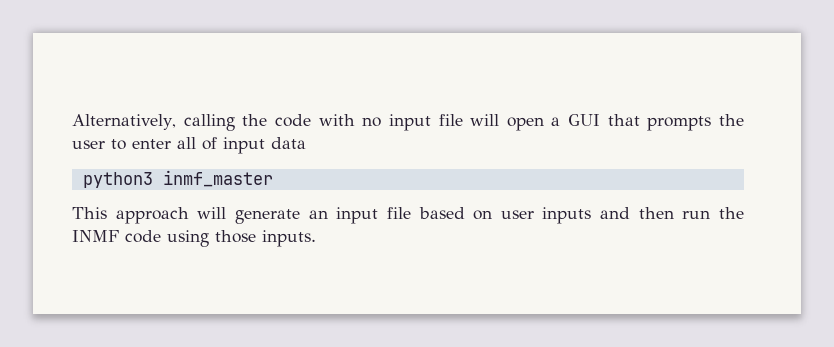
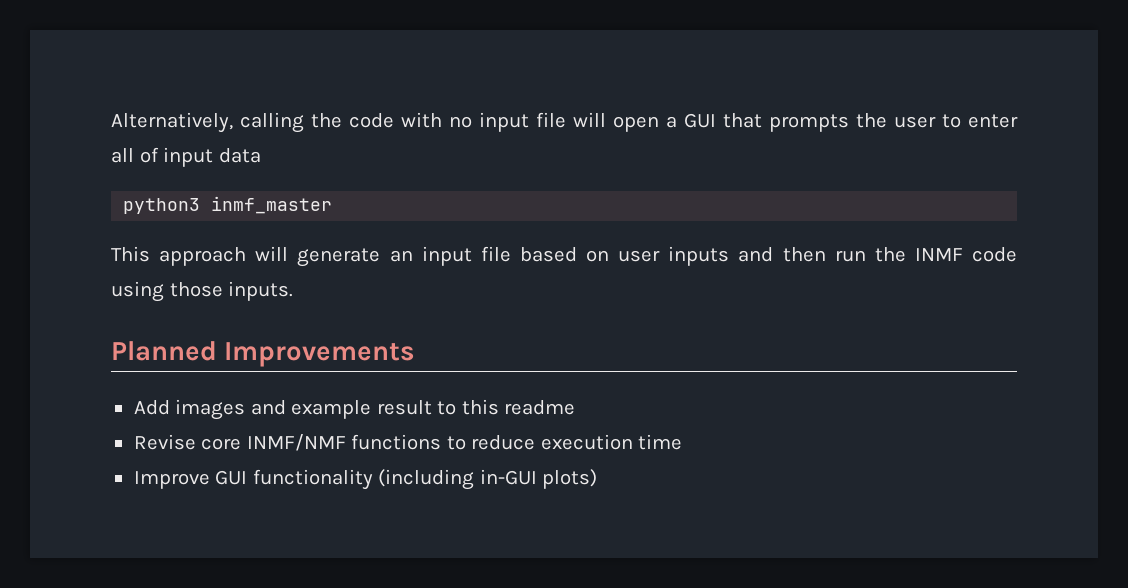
(316, 238) none -> [111,341,416,367] [133,399,576,420] [133,434,683,451] [133,469,598,490] // Planned Improvements // Add images and example result to this readme // Revise core INMF/NMF functions to reduce execution time // Improve GUI functionality (including in-GUI plots)

